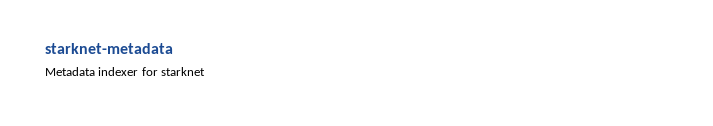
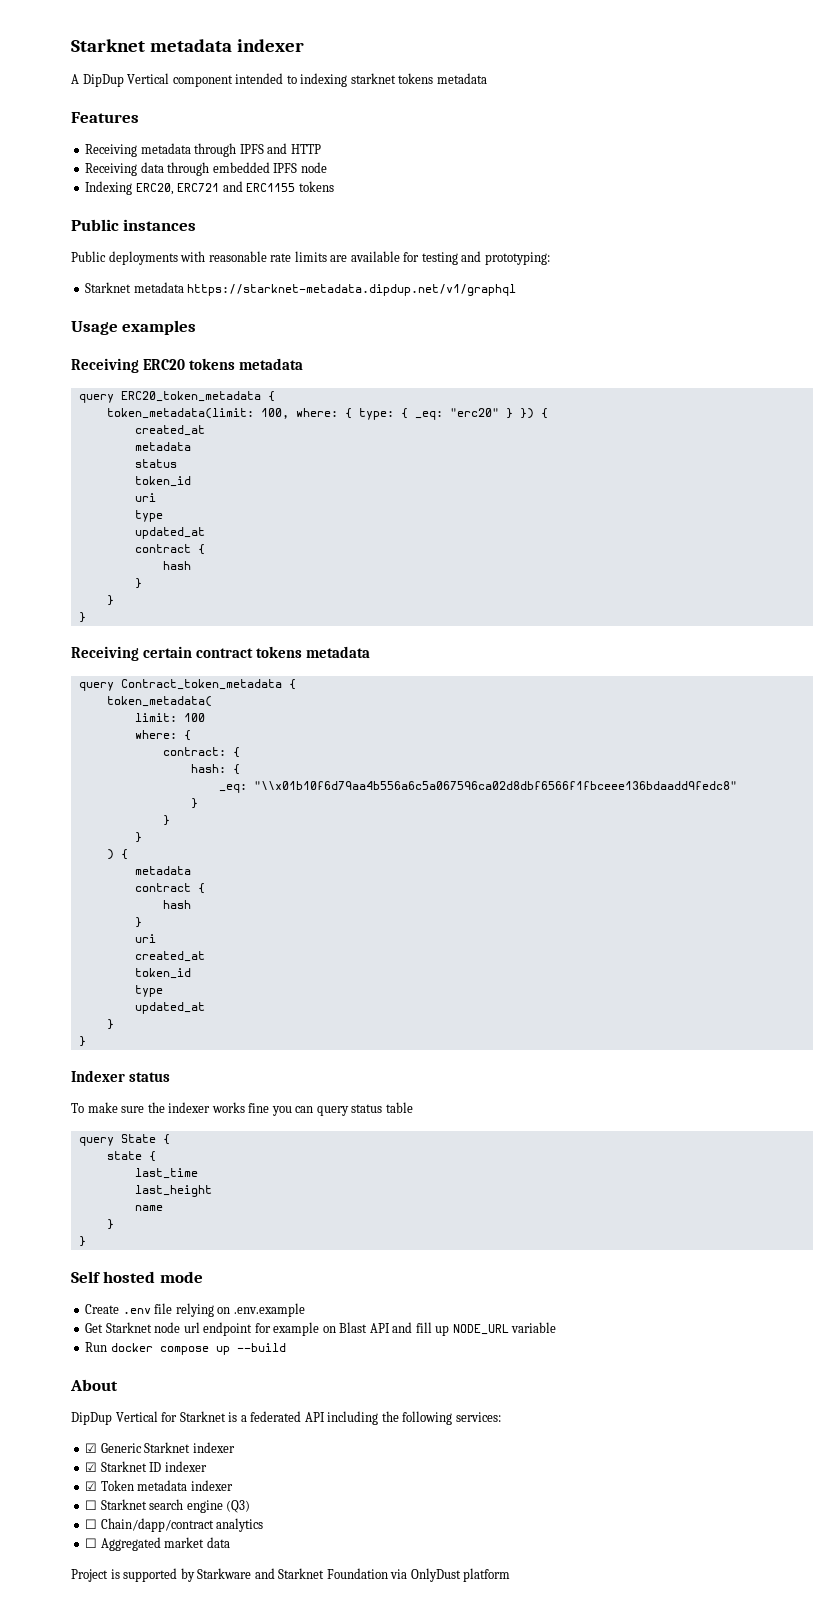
[45,43,173,54] [45,67,206,76] starknet-metadata // Metadata indexer for starknet -> [71,39,304,52] [71,73,487,87] [71,112,139,123] [85,143,321,157] [85,162,327,176] [85,181,334,195] [71,219,197,231] [71,251,550,265] [85,282,517,296] [71,320,197,335] [71,358,303,373] [78,391,275,403] [106,408,548,420] [134,425,205,436] [134,442,191,451] [134,459,177,468] [134,476,191,487] [134,493,156,502] [134,510,163,522] [134,527,205,539] [134,544,205,555] [162,561,191,570] [134,578,142,589] [106,595,114,606] [78,612,86,623] [71,646,370,661] [78,679,296,691] [106,696,212,707] [134,713,205,722] [134,730,191,741] [162,747,240,758] [190,764,240,775] [218,781,737,793] [190,798,198,809] [162,815,170,826] [134,832,142,843] [106,849,128,860] [134,866,191,875] [134,883,205,894] [162,900,191,909] [134,917,142,928] [134,934,156,943] [134,951,205,962] [134,968,191,979] [134,985,163,997] [134,1002,205,1014] [106,1019,114,1030] [78,1036,86,1047] [71,1070,170,1082] [71,1102,413,1116] [78,1134,170,1146] [106,1151,156,1162] [134,1168,198,1179] [134,1185,212,1197] [134,1205,163,1211] [106,1219,114,1230] [78,1236,86,1247] [71,1271,203,1283] [85,1303,305,1317] [85,1322,557,1336] [85,1342,286,1355] [70,1379,118,1391] [71,1411,501,1425] [85,1442,235,1453] [85,1461,207,1472] [85,1480,233,1491] [85,1499,251,1513] [85,1518,264,1532] [85,1537,230,1551] [71,1568,511,1582] Starknet metadata indexer // A DipDup Vertical component intended to indexing starknet tokens metadata // Features // Receiving metadata through IPFS and HTTP // Receiving data through embedded IPFS node // Indexing ERC20, ERC721 and ERC1155 tokens // Public instances // Public deployments with reasonable rate limits are available for testing and prototyping: // Starknet metadata https://starknet-metadata.dipdup.net/v1/graphql // Usage examples // Receiving ERC20 tokens metadata // query ERC20_token_metadata { // token_metadata(limit: 100, where: { type: { _eq: "erc20" } }) { // created_at // metadata // status // token_id // uri // type // updated_at // contract { // hash // } // } // } // Receiving certain contract tokens metadata // query Contract_token_metadata { // token_metadata( // limit: 100 // where: { // contract: { // hash: { // _eq: "\\x01b10f6d79aa4b556a6c5a067596ca02d8dbf6566f1fbceee136bdaadd9fedc8" // } // } // } // ) { // metadata // contract { // hash // } // uri // created_at // token_id // type // updated_at // } // } // Indexer status // To make sure the indexer works fine you can query status table // query State { // state { // last_time // last_height // name // } // } // Self hosted mode // Create .env file relying on .env.example // Get Starknet node url endpoint for example on Blast API and fill up NODE_URL variable // Run docker compose up --build // About // DipDup Vertical for Starknet is a federated API including the following services: // ☑ Generic Starknet indexer // ☑ Starknet ID indexer // ☑ Token metadata indexer // ☐ Starknet search engine (Q3) // ☐ Chain/dapp/contract analytics // ☐ Aggregated market data // Project is supported by Starkware and Starknet Foundation via OnlyDust platform

